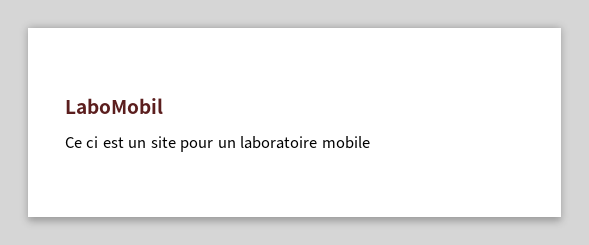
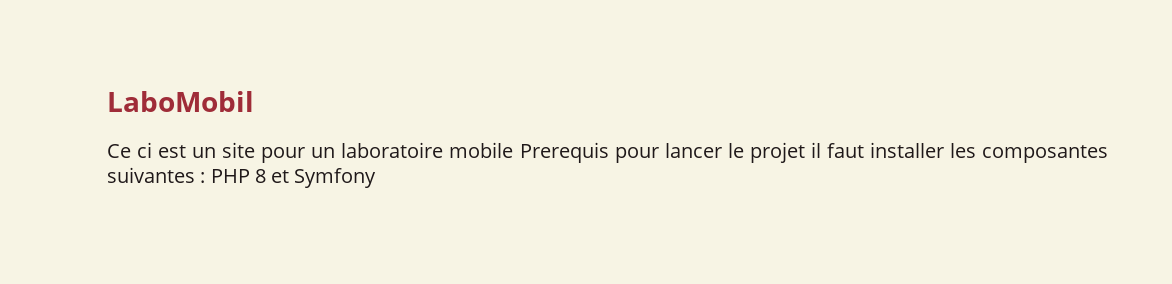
(370, 142) none -> [519,142,1108,163] [107,167,377,188] Prerequis pour lancer le projet il faut installer les composantes suivantes : PHP 8 et Symfony

